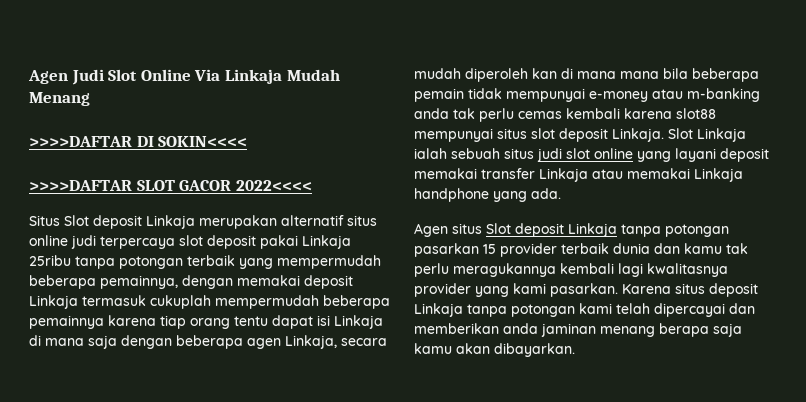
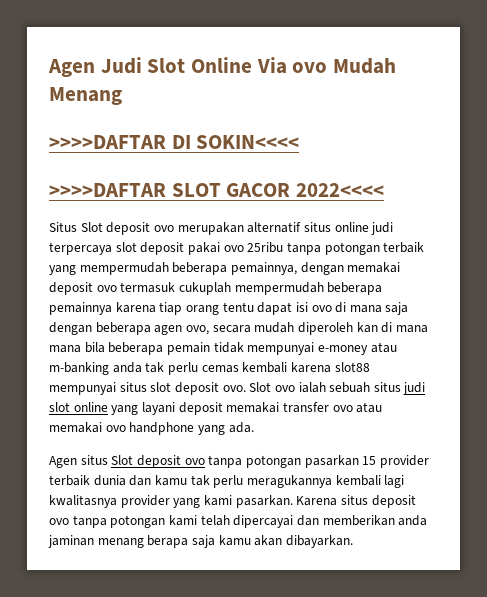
[224,69,282,84] Linkaja -> [292,62,328,73] ovo
[146,215,195,229] Linkaja -> [153,225,174,232] ovo
[302,235,351,249] Linkaja -> [223,245,244,252] ovo
[29,295,78,309] Linkaja -> [96,285,117,292] ovo
[334,315,383,329] Linkaja -> [311,305,332,312] ovo
[285,335,337,349] Linkaja, -> [185,325,209,335] ovo,
[612,128,746,142] Linkaja. Slot Linkaja -> [222,382,295,392] ovo. Slot ovo
[539,168,588,182] Linkaja -> [332,405,353,412] ovo
[694,168,743,182] Linkaja -> [105,425,126,432] ovo
[568,223,617,237] Linkaja -> [184,458,205,465] ovo
[414,303,463,317] Linkaja -> [49,518,69,525] ovo

